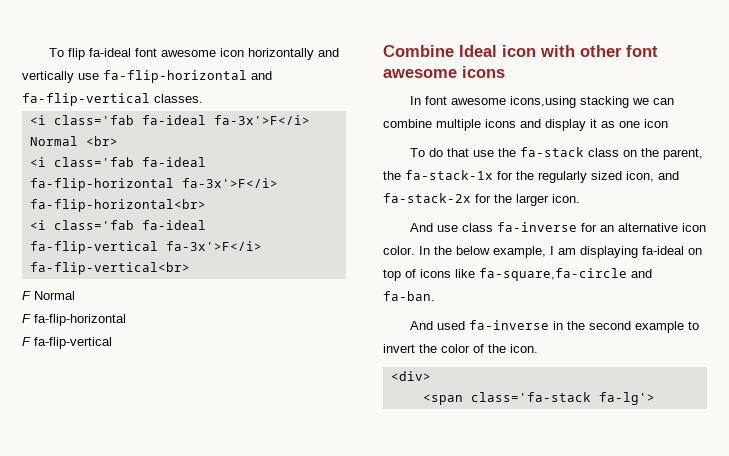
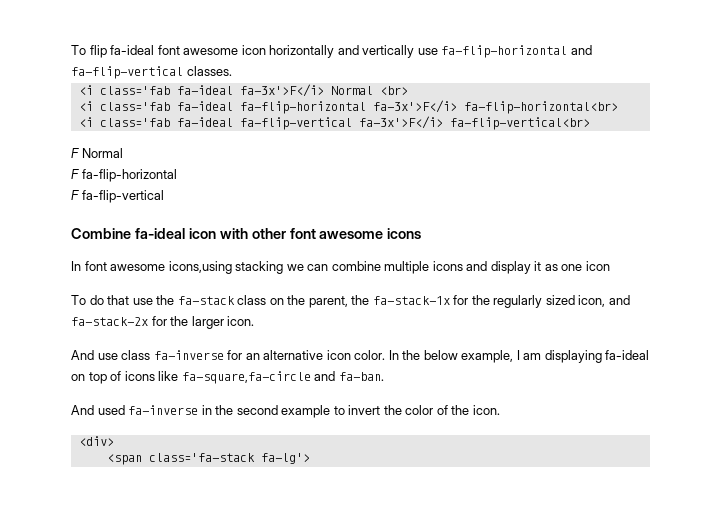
[459,45,497,57] Ideal -> [134,228,185,239] fa-ideal

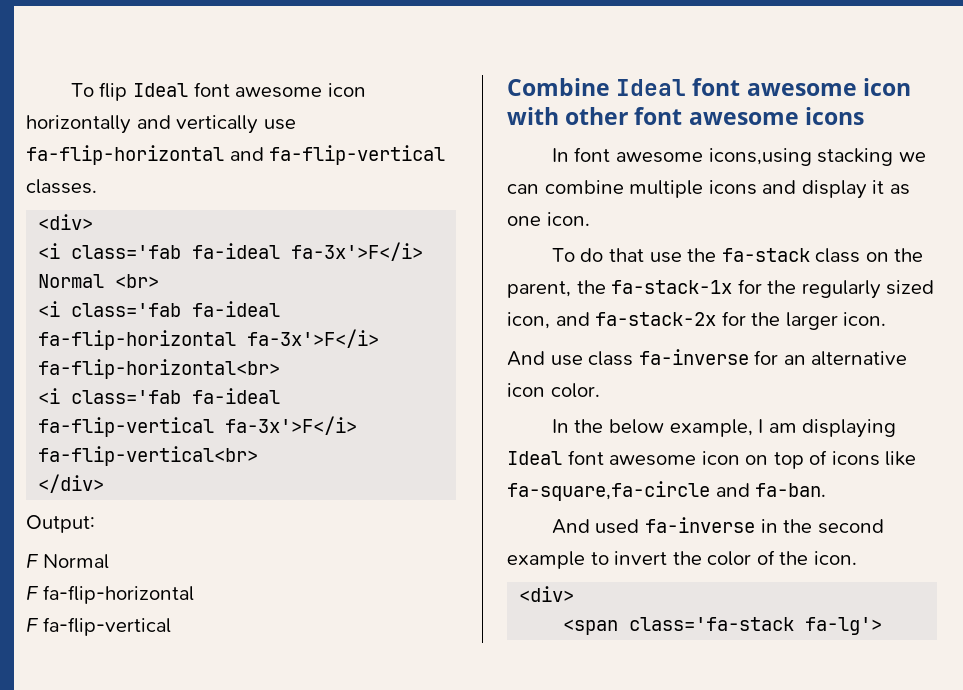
[110,45,155,55] fa-ideal -> [132,83,188,97] Ideal
(232, 71) none -> [38,214,94,230] // <div>
(590, 123) none -> [38,474,105,493] [26,515,95,533] // </div> // Output:
[134,228,185,239] fa-ideal -> [616,78,857,96] Ideal font awesome
[585,261,610,271] icon -> [546,212,590,226] icon.
(386, 355) none -> (600, 390) //
[605,350,650,360] fa-ideal -> [507,450,740,466] Ideal font awesome icon

